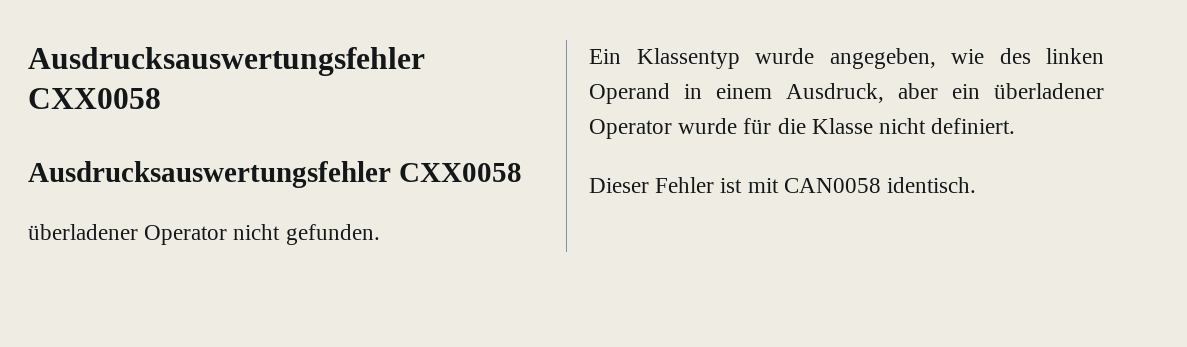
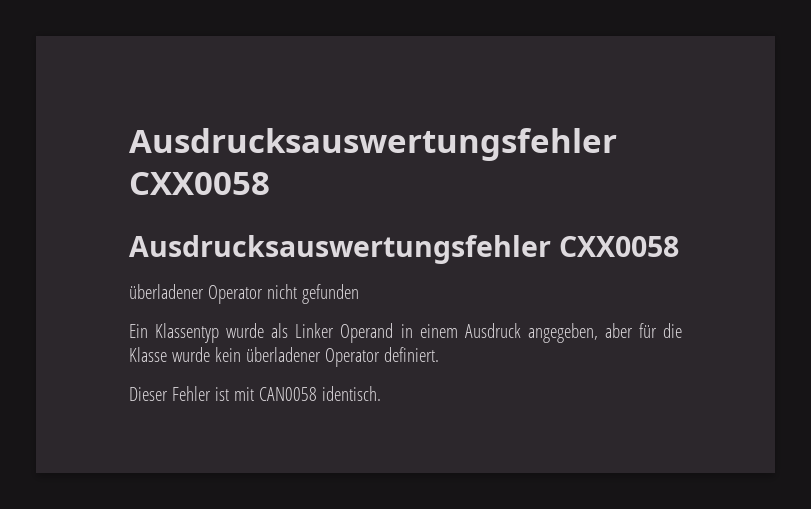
[285,224,380,245] gefunden. -> [301,284,359,304] gefunden
[829,48,1104,69] [589,83,1104,104] [589,118,927,139] angegeben, wie des linken Operand in einem Ausdruck, aber ein überladener Operator wurde für die Klasse nicht -> [271,323,682,343] [129,347,380,367] als Linker Operand in einem Ausdruck angegeben, aber für die Klasse wurde kein überladener Operator

